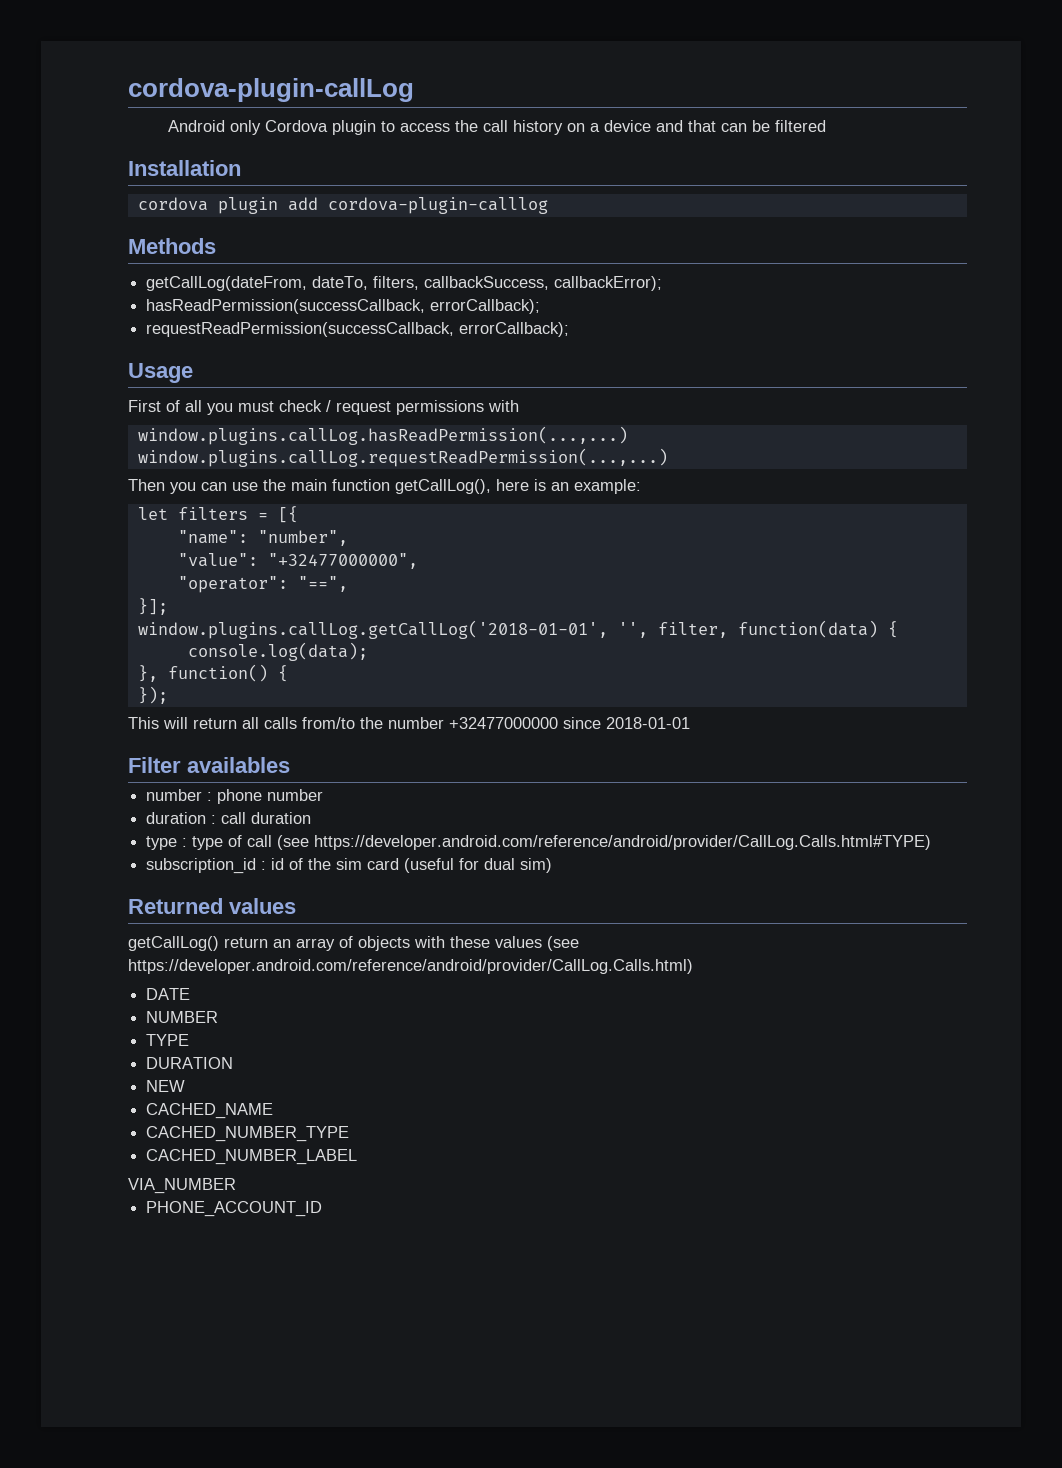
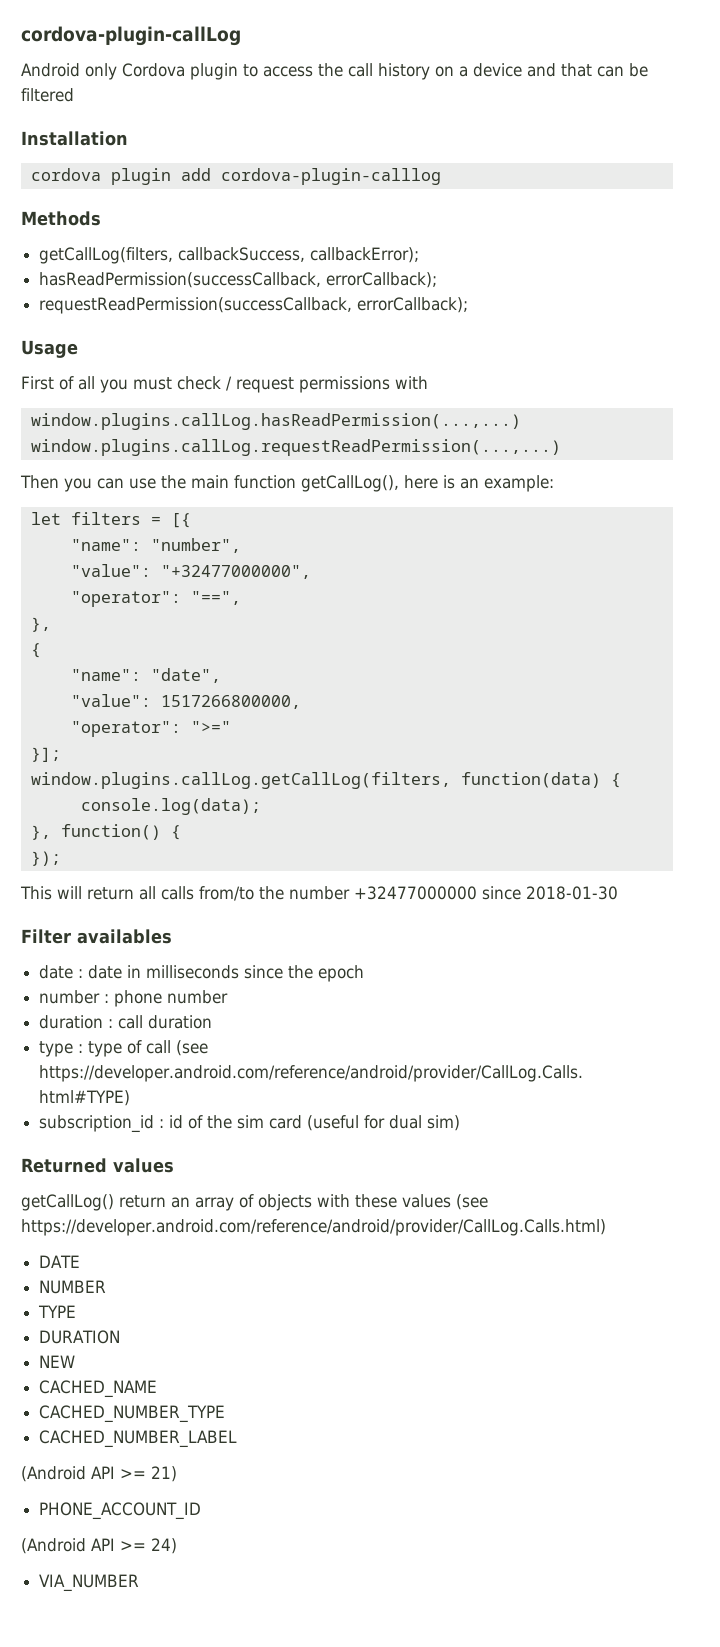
[146,276,420,291] getCallLog(dateFrom, dateTo, filters, -> [39,247,174,264] getCallLog(filters,
[137,598,168,615] [137,620,728,639] }]; // window.plugins.callLog.getCallLog('2018-01-01', '', filter, -> [30,617,51,632] [30,643,41,658] [70,668,221,683] [70,694,301,709] [70,721,231,737] [30,747,61,762] [30,772,451,789] }, // { // "name": "date", // "value": 1517266800000, // "operator": ">=" // }]; // window.plugins.callLog.getCallLog(filters,
[606,717,690,729] 2018-01-01 -> [526,886,618,900] 2018-01-30
(290, 765) none -> [39,965,365,982] // date : date in milliseconds since the epoch
[128,1178,236,1194] [146,1201,323,1217] VIA_NUMBER // PHONE_ACCOUNT_ID -> [21,1466,177,1482] [39,1502,202,1520] [21,1538,177,1554] [39,1574,140,1592] (Android API >= 21) // PHONE_ACCOUNT_ID // (Android API >= 24) // VIA_NUMBER

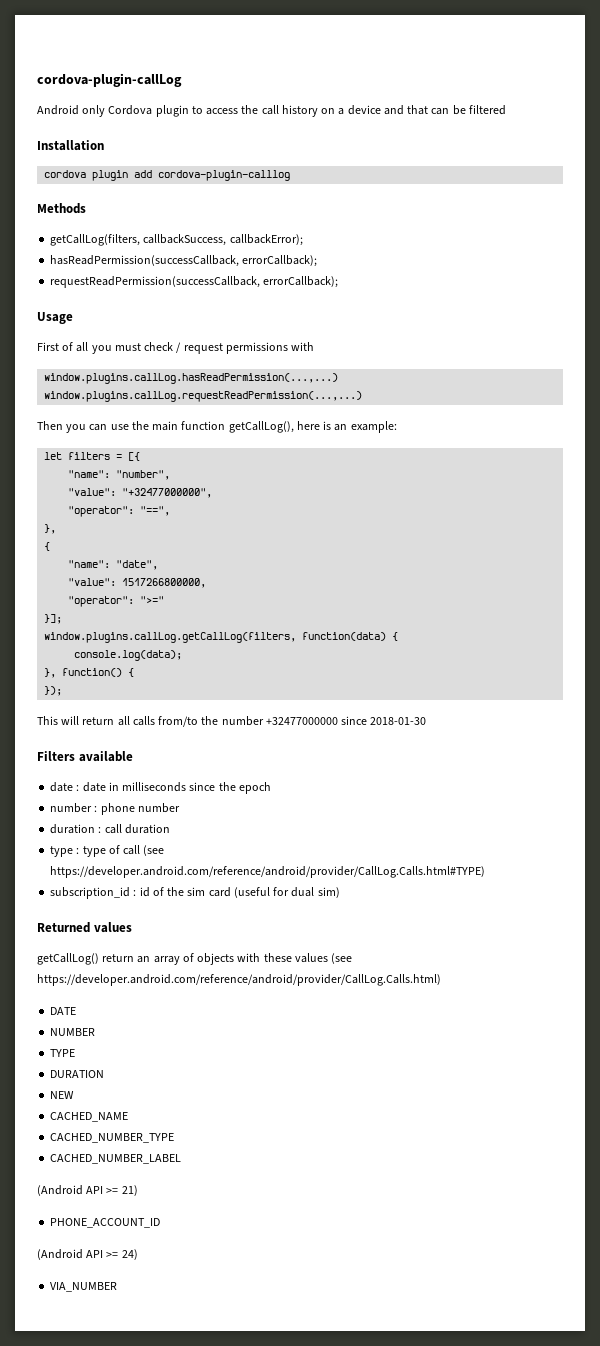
[21,929,172,944] Filter availables -> [37,751,133,762] Filters available

